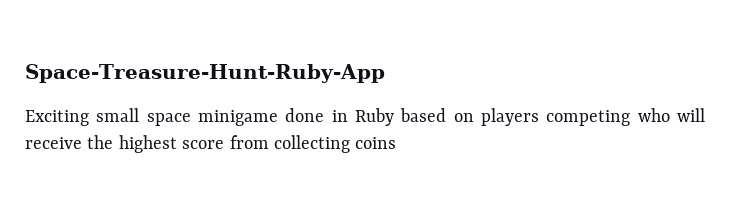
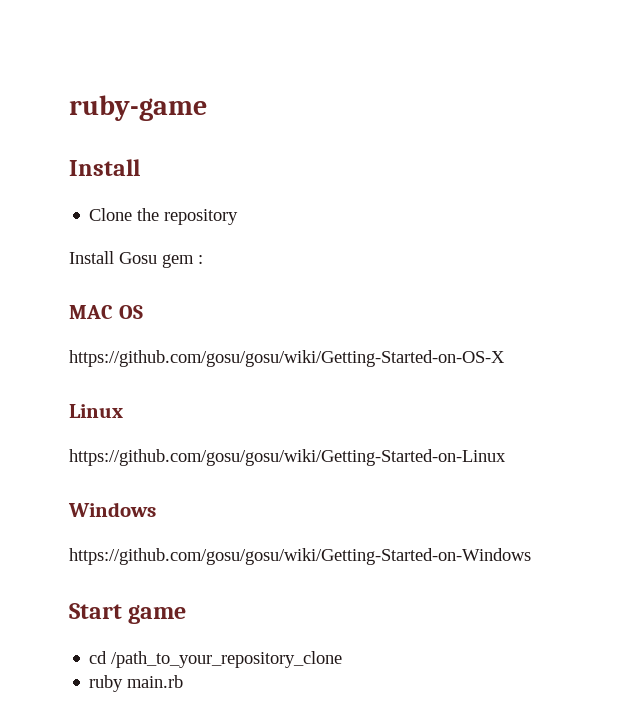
[25,64,385,83] [25,108,706,126] [25,135,397,153] Space-Treasure-Hunt-Ruby-App // Exciting small space minigame done in Ruby based on players competing who will receive the highest score from collecting coins -> [69,95,207,121] [69,159,140,176] [89,208,239,225] [69,251,203,268] [69,305,143,319] [69,350,505,367] [69,404,123,418] [69,449,506,466] [68,502,156,517] [69,548,531,565] [69,603,187,624] [89,651,343,668] [89,675,184,692] ruby-game // Install // Clone the repository // Install Gosu gem : // MAC OS // https://github.com/gosu/gosu/wiki/Getting-Started-on-OS-X // Linux // https://github.com/gosu/gosu/wiki/Getting-Started-on-Linux // Windows // https://github.com/gosu/gosu/wiki/Getting-Started-on-Windows // Start game // cd /path_to_your_repository_clone // ruby main.rb

